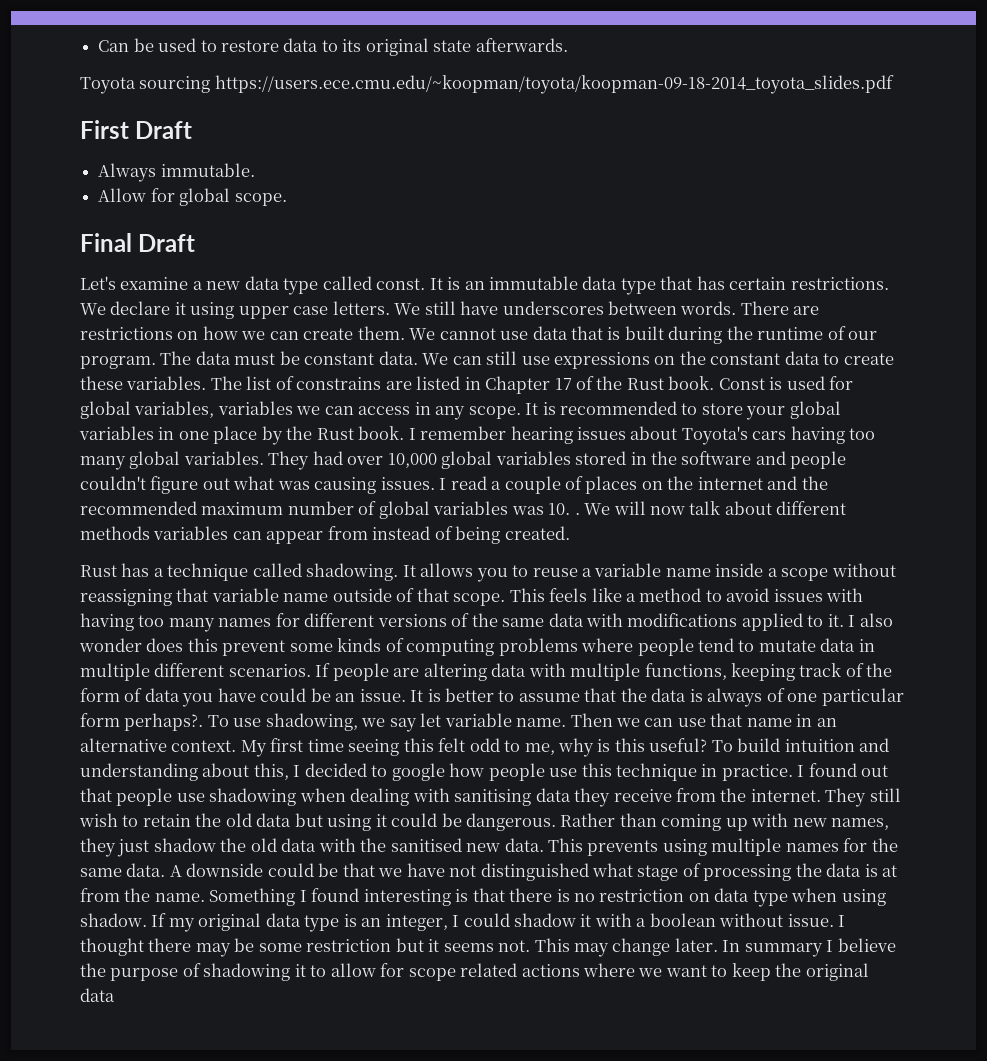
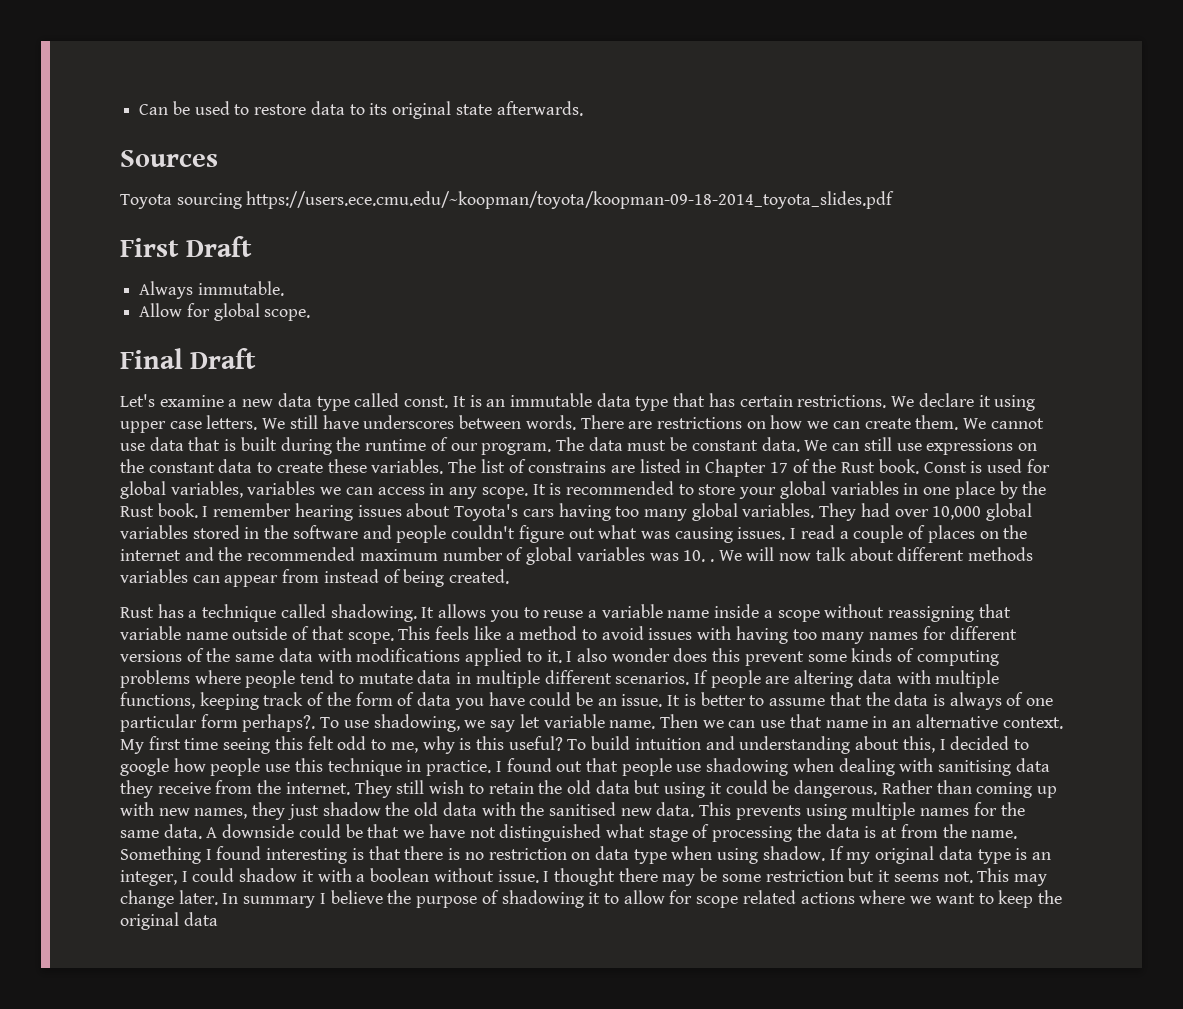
(568, 45) none -> [120,150,218,167] // Sources

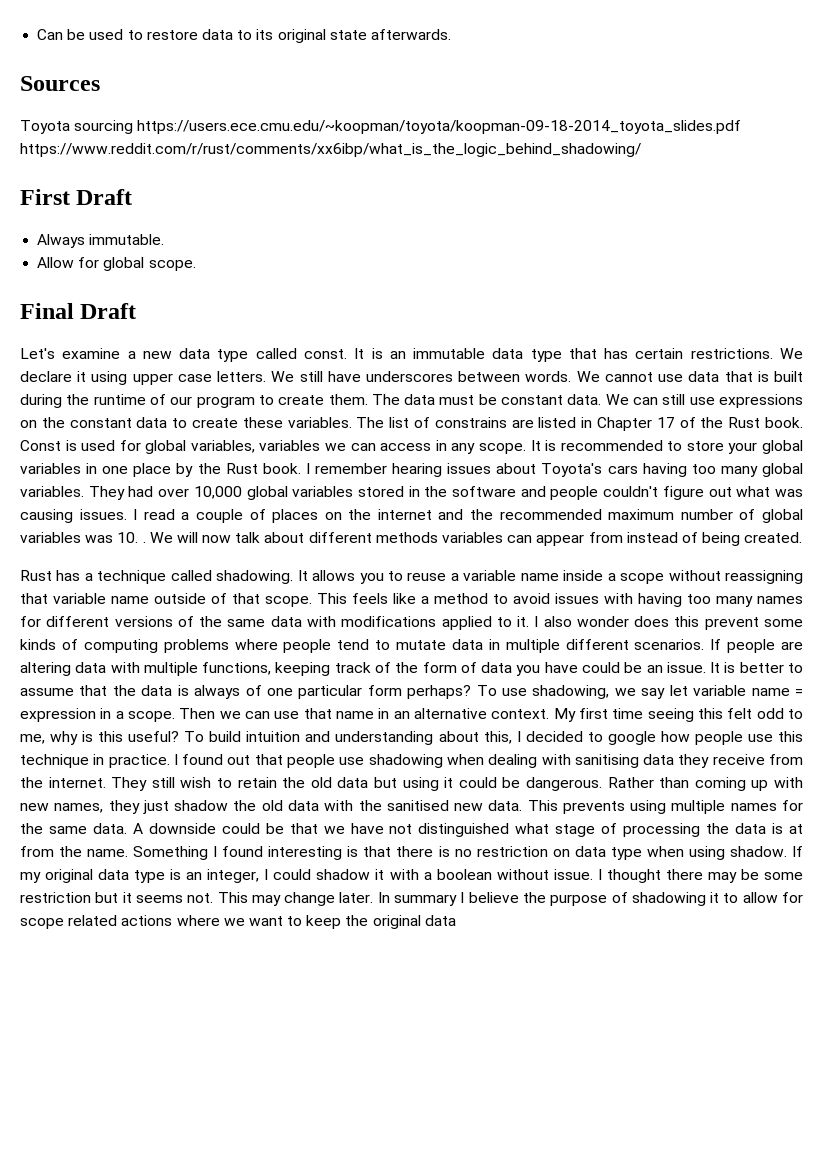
(895, 200) none -> [20,143,641,157] https://www.reddit.com/r/rust/comments/xx6ibp/what_is_the_logic_behind_shadowing/
[580,415,959,430] There are restrictions on how we can create them. -> (572, 376) none
[481,443,552,455] program. -> [196,394,368,408] program to create them.
[242,714,316,732] perhaps?. -> [407,685,472,699] perhaps?
[609,720,656,729] name. -> [751,688,804,696] [20,708,175,722] name = expression in a scope.

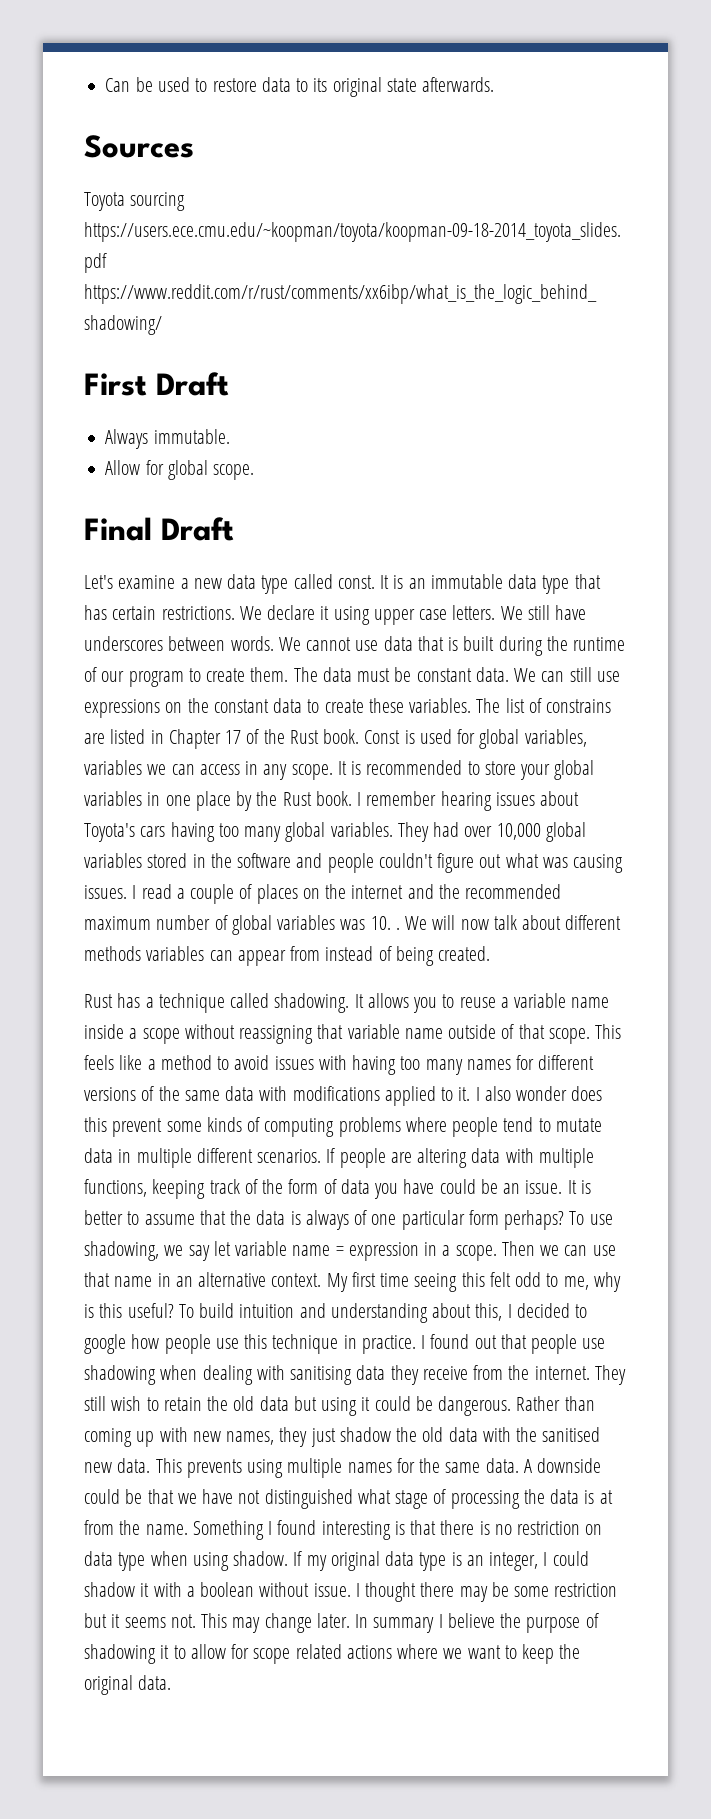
[424,915,456,926] data -> [138,1675,172,1690] data.

